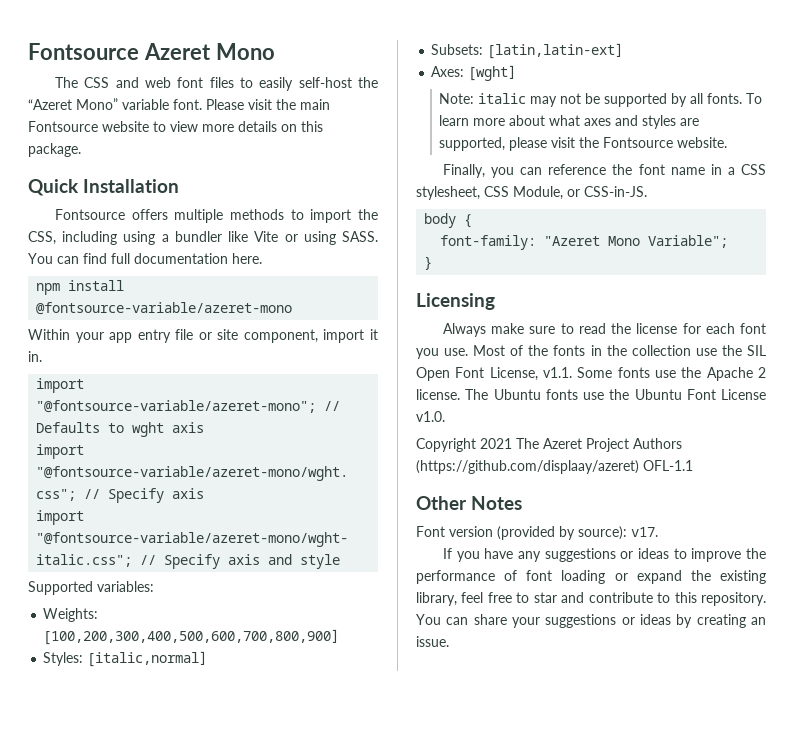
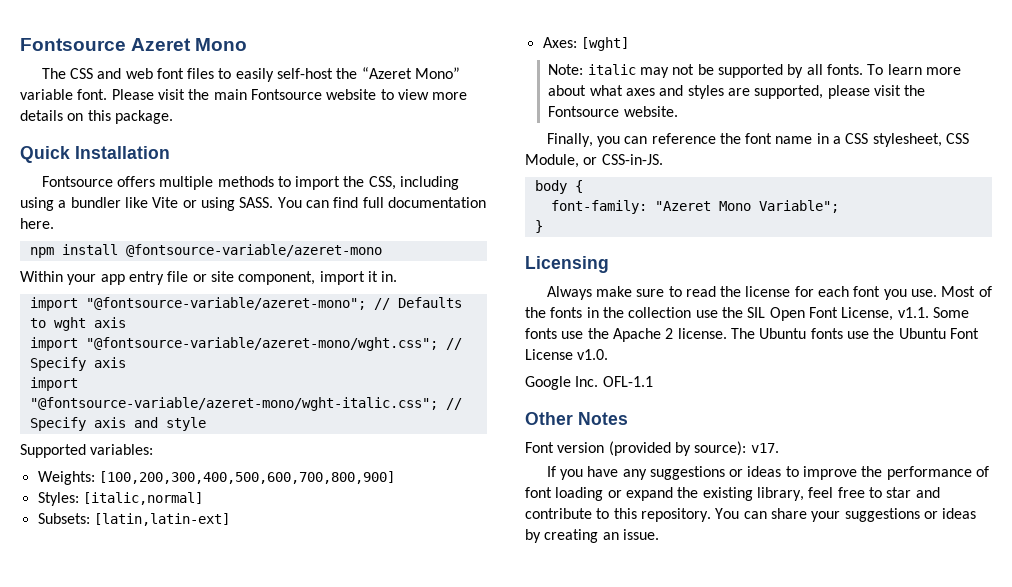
[416,438,682,452] [416,460,639,474] Copyright 2021 The Azeret Project Authors (https://github.com/displaay/azeret) -> [525,376,599,390] Google Inc.

